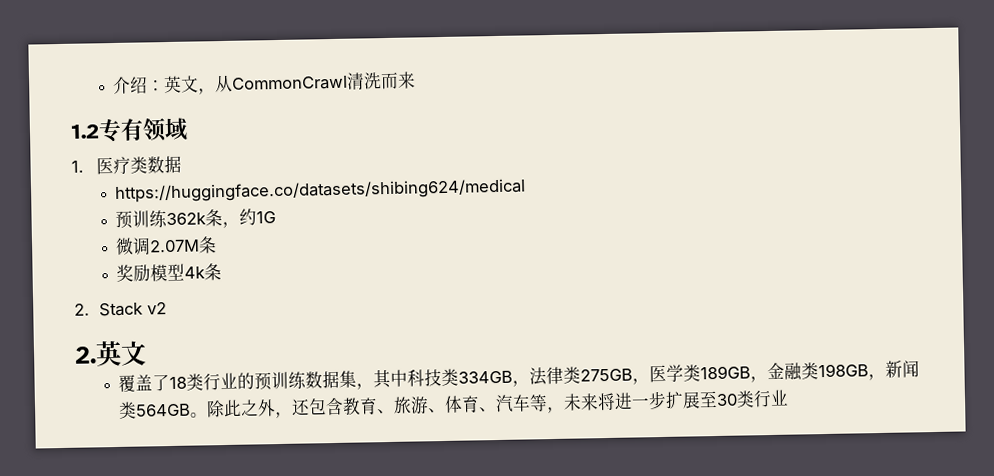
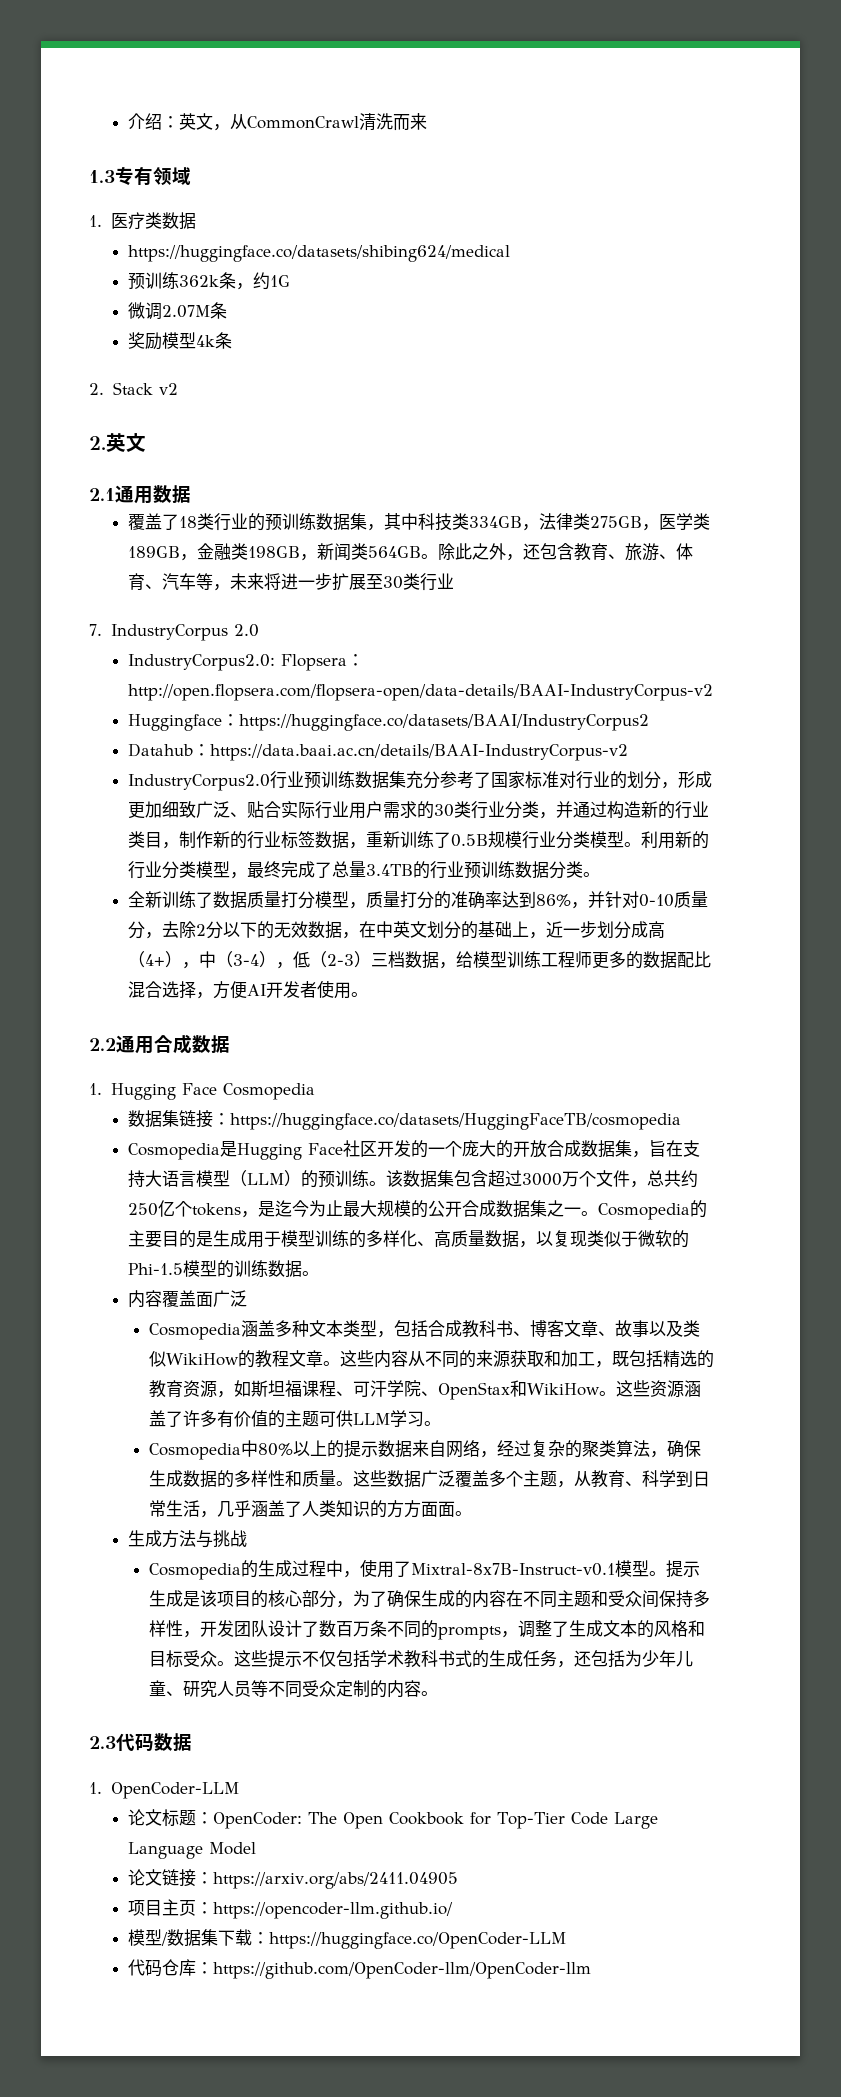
[70,124,100,139] 1.2 -> [89,170,115,183] 1.3
(147, 353) none -> [89,485,191,504] // 2.1通用数据
(790, 398) none -> [89,624,259,641] [128,654,365,671] [128,684,714,701] [128,714,650,731] [128,743,629,761] [128,771,713,791] [128,801,710,819] [128,831,710,849] [128,861,601,879] [128,891,709,909] [128,921,666,939] [128,951,712,969] [128,980,369,999] [89,1034,230,1054] [89,1083,315,1100] [128,1110,682,1130] [128,1140,701,1160] [128,1170,699,1188] [128,1200,708,1220] [128,1230,690,1248] [128,1260,320,1278] [128,1290,248,1308] [149,1320,701,1340] [149,1350,715,1368] [149,1380,702,1400] [149,1410,442,1428] [149,1440,702,1460] [149,1470,711,1488] [149,1500,473,1518] [128,1530,248,1548] [149,1559,701,1580] [149,1590,711,1608] [149,1620,706,1640] [149,1650,694,1668] [149,1680,439,1698] [89,1733,192,1752] [89,1782,239,1799] [128,1809,659,1829] [128,1842,257,1859] [128,1869,459,1889] [128,1899,454,1919] [128,1929,567,1949] [128,1959,592,1979] // 7. IndustryCorpus 2.0 // IndustryCorpus2.0: Flopsera：http://open.flopsera.com/flopsera-open/data-details/BAAI-IndustryCorpus-v2 // Huggingface：https://huggingface.co/datasets/BAAI/IndustryCorpus2 // Datahub：https://data.baai.ac.cn/details/BAAI-IndustryCorpus-v2 // IndustryCorpus2.0行业预训练数据集充分参考了国家标准对行业的划分，形成更加细致广泛、贴合实际行业用户需求的30类行业分类，并通过构造新的行业类目，制作新的行业标签数据，重新训练了0.5B规模行业分类模型。利用新的行业分类模型，最终完成了总量3.4TB的行业预训练数据分类。 // 全新训练了数据质量打分模型，质量打分的准确率达到86%，并针对0-10质量分，去除2分以下的无效数据，在中英文划分的基础上，近一步划分成高（4+），中（3-4），低（2-3）三档数据，给模型训练工程师更多的数据配比混合选择，方便AI开发者使用。 // 2.2通用合成数据 // 1. Hugging Face Cosmopedia // 数据集链接：https://huggingface.co/datasets/HuggingFaceTB/cosmopedia // Cosmopedia是Hugging Face社区开发的一个庞大的开放合成数据集，旨在支持大语言模型（LLM）的预训练。该数据集包含超过3000万个文件，总共约250亿个tokens，是迄今为止最大规模的公开合成数据集之一。Cosmopedia的主要目的是生成用于模型训练的多样化、高质量数据，以复现类似于微软的Phi-1.5模型的训练数据。 // 内容覆盖面广泛 // Cosmopedia涵盖多种文本类型，包括合成教科书、博客文章、故事以及类似WikiHow的教程文章。这些内容从不同的来源获取和加工，既包括精选的教育资源，如斯坦福课程、可汗学院、OpenStax和WikiHow。这些资源涵盖了许多有价值的主题可供LLM学习。 // Cosmopedia中80%以上的提示数据来自网络，经过复杂的聚类算法，确保生成数据的多样性和质量。这些数据广泛覆盖多个主题，从教育、科学到日常生活，几乎涵盖了人类知识的方方面面。 // 生成方法与挑战 // Cosmopedia的生成过程中，使用了Mixtral-8x7B-Instruct-v0.1模型。提示生成是该项目的核心部分，为了确保生成的内容在不同主题和受众间保持多样性，开发团队设计了数百万条不同的prompts，调整了生成文本的风格和目标受众。这些提示不仅包括学术教科书式的生成任务，还包括为少年儿童、研究人员等不同受众定制的内容。 // 2.3代码数据 // 1. OpenCoder-LLM // 论文标题：OpenCoder: The Open Cookbook for Top-Tier Code Large Language Model // 论文链接：https://arxiv.org/abs/2411.04905 // 项目主页：https://opencoder-llm.github.io/ // 模型/数据集下载：https://huggingface.co/OpenCoder-LLM // 代码仓库：https://github.com/OpenCoder-llm/OpenCoder-llm

